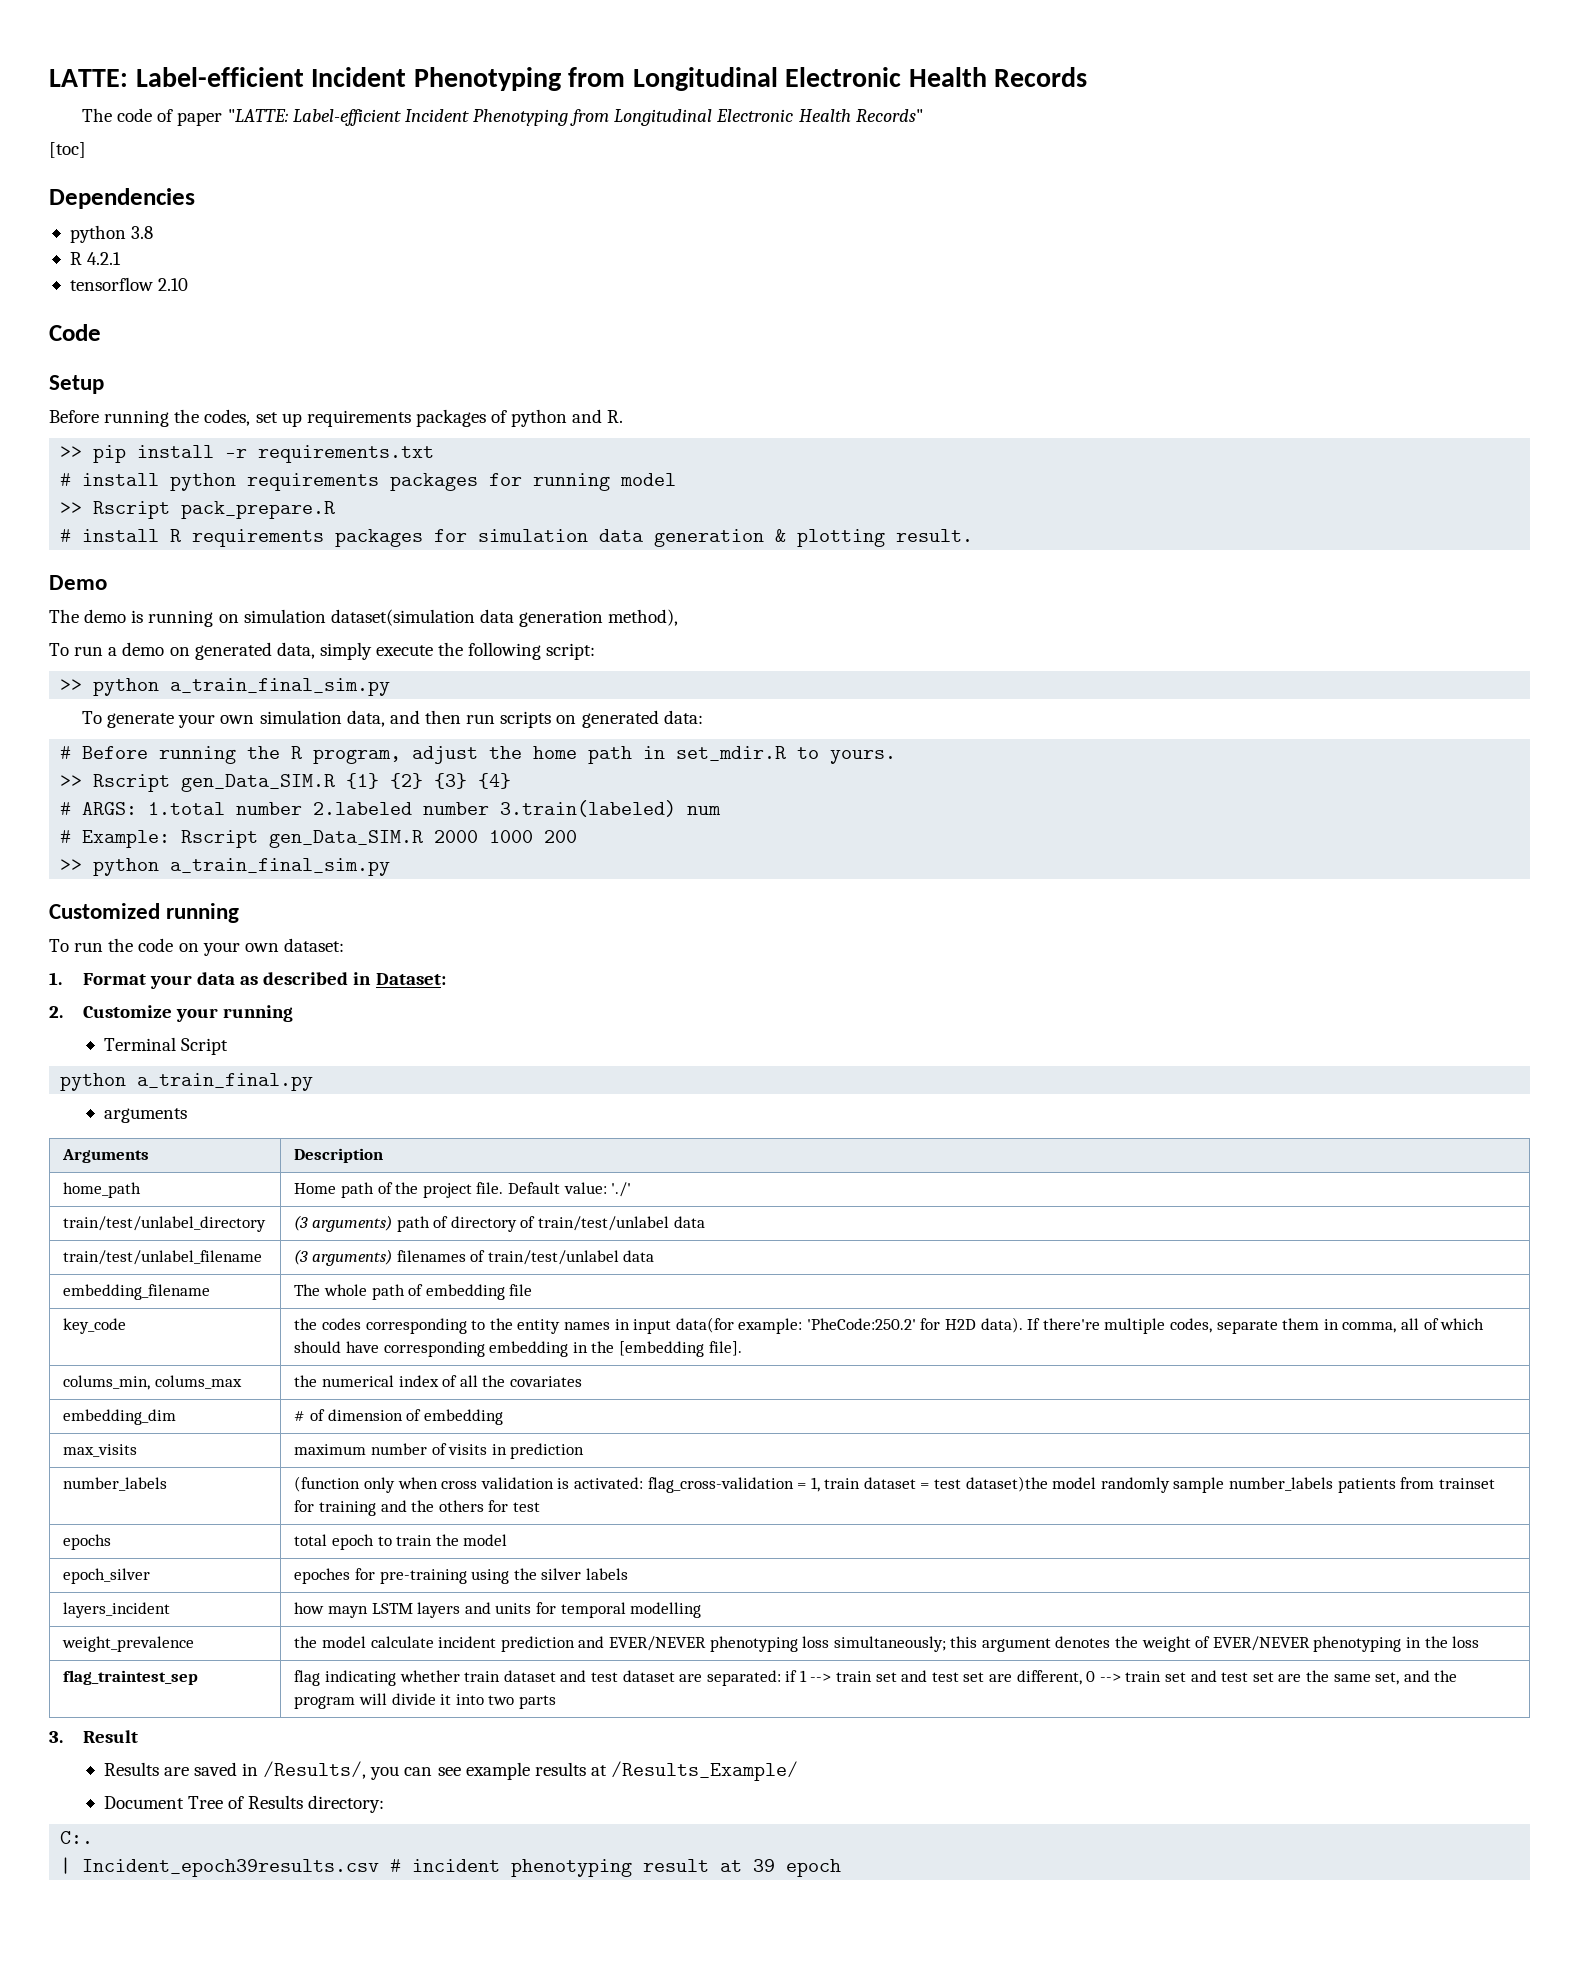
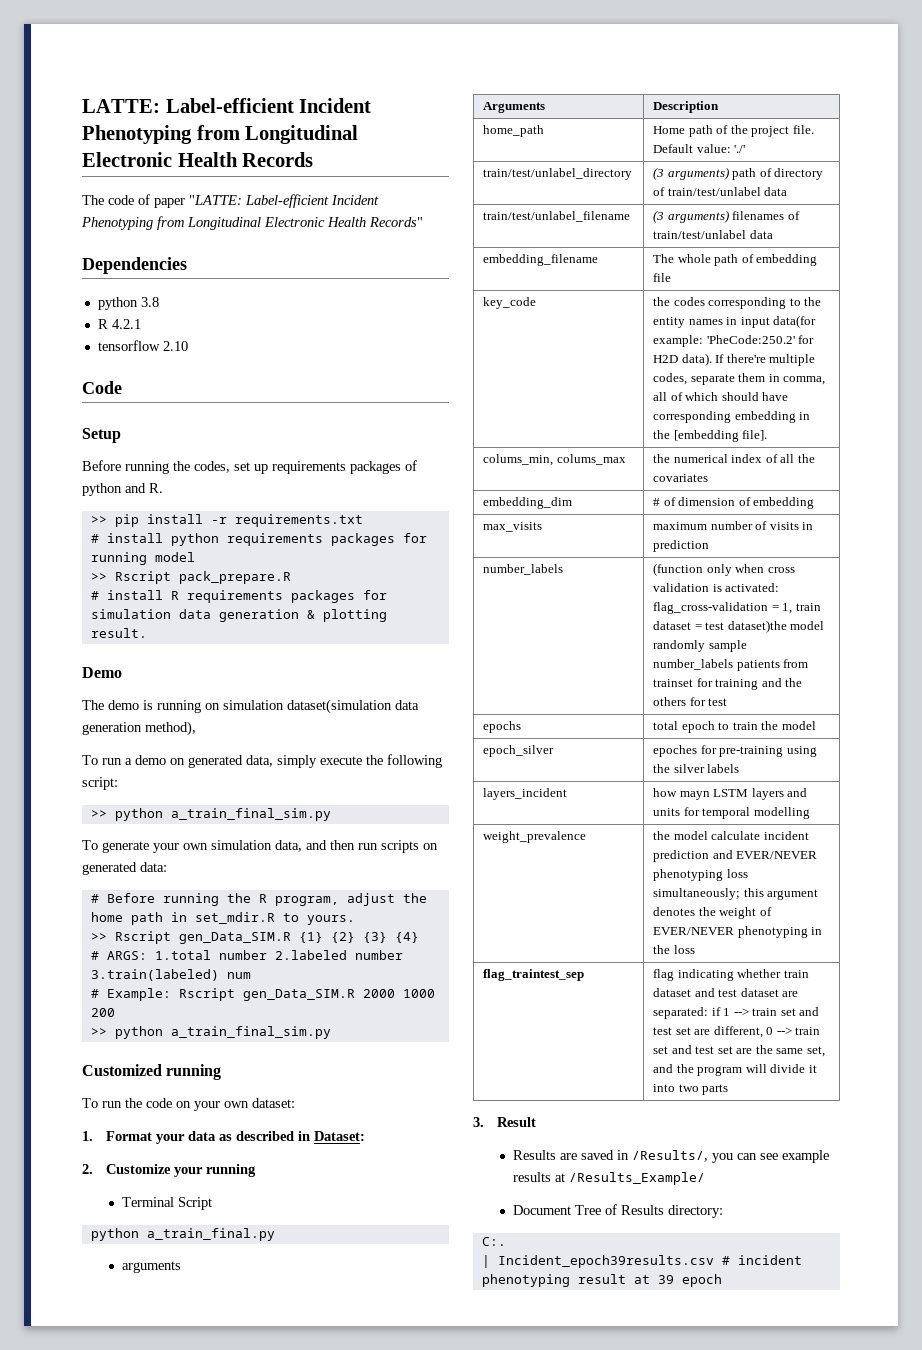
[49,142,86,158] // [toc] -> (423, 222) none

